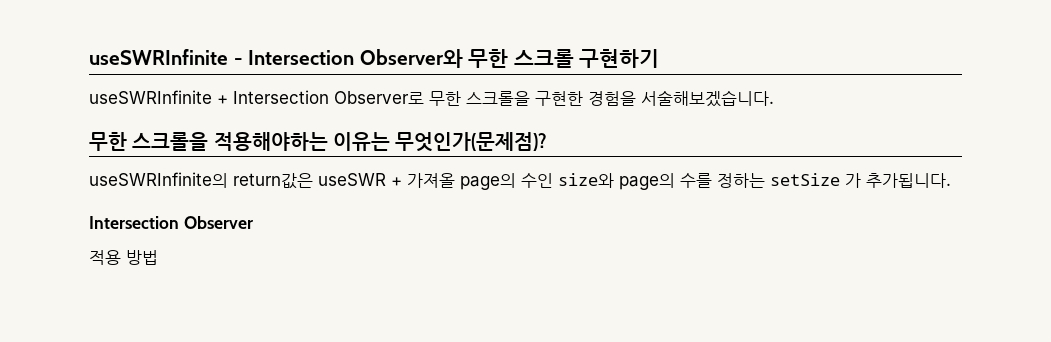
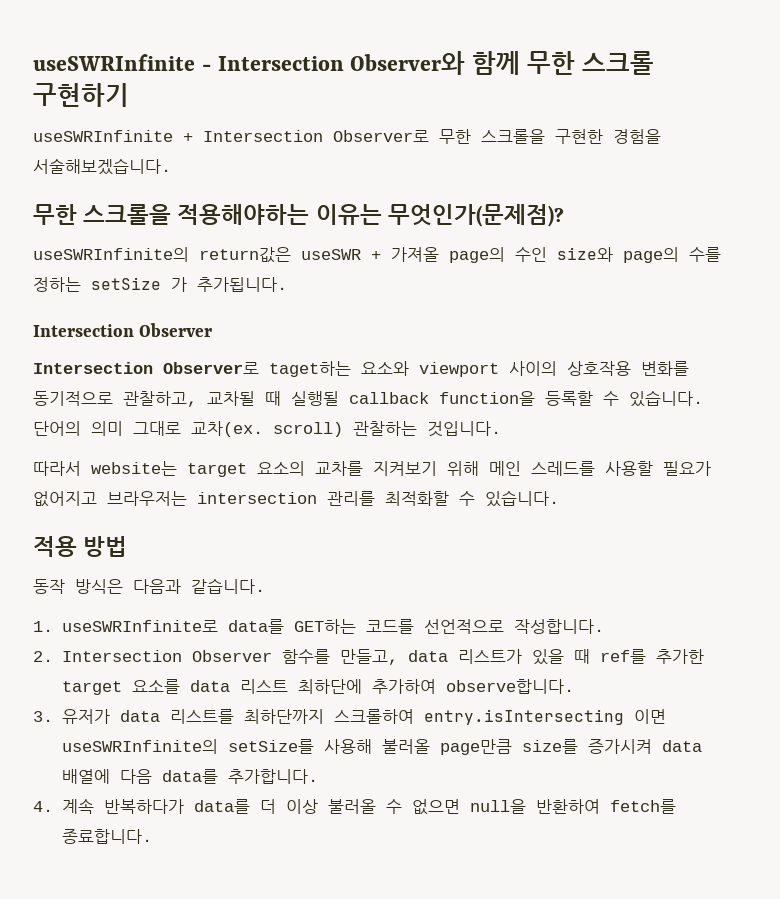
(463, 58) none -> [472,51,520,75] 함께
[89,250,158,265] 적용 방법 -> [33,361,689,377] [33,390,703,407] [33,421,501,437] [33,461,711,477] [33,490,559,507] [33,536,128,557] [33,578,265,594] [33,619,604,634] [33,649,704,665] [61,679,574,695] [33,709,666,725] [61,739,702,755] [61,769,318,784] [33,798,676,815] [61,829,152,844] Intersection Observer로 taget하는 요소와 viewport 사이의 상호작용 변화를 동기적으로 관찰하고, 교차될 때 실행될 callback function을 등록할 수 있습니다. 단어의 의미 그대로 교차(ex. scroll) 관찰하는 것입니다. // 따라서 website는 target 요소의 교차를 지켜보기 위해 메인 스레드를 사용할 필요가 없어지고 브라우저는 intersection 관리를 최적화할 수 있습니다. // 적용 방법 // 동작 방식은 다음과 같습니다. // 1. useSWRInfinite로 data를 GET하는 코드를 선언적으로 작성합니다. // 2. Intersection Observer 함수를 만들고, data 리스트가 있을 때 ref를 추가한 target 요소를 data 리스트 최하단에 추가하여 observe합니다. // 3. 유저가 data 리스트를 최하단까지 스크롤하여 entry.isIntersecting 이면 useSWRInfinite의 setSize를 사용해 불러올 page만큼 size를 증가시켜 data 배열에 다음 data를 추가합니다. // 4. 계속 반복하다가 data를 더 이상 불러올 수 없으면 null을 반환하여 fetch를 종료합니다.

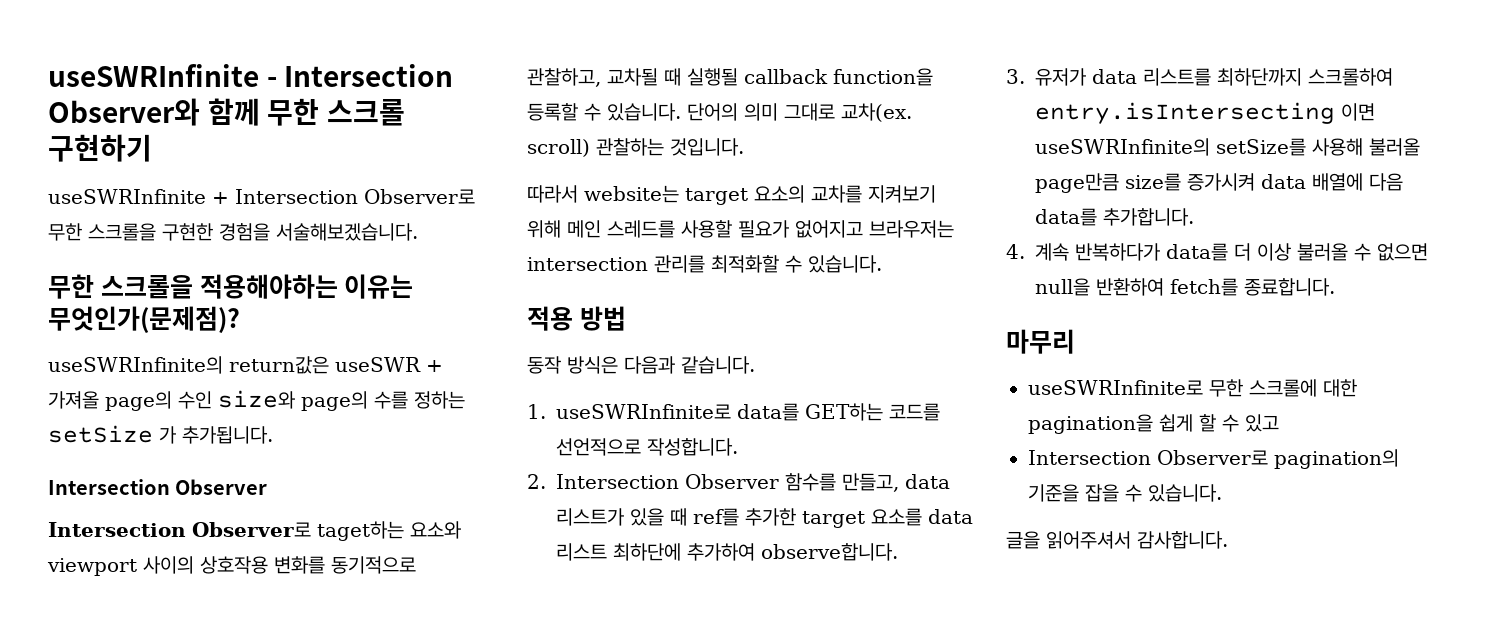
(152, 836) none -> [1006,329,1075,354] [1028,379,1357,397] [1028,414,1279,434] [1028,449,1399,469] [1028,484,1222,502] [1006,531,1228,549] // 마무리 // useSWRInfinite로 무한 스크롤에 대한 pagination을 쉽게 할 수 있고 // Intersection Observer로 pagination의 기준을 잡을 수 있습니다. // 글을 읽어주셔서 감사합니다.

